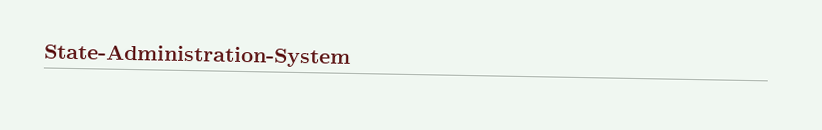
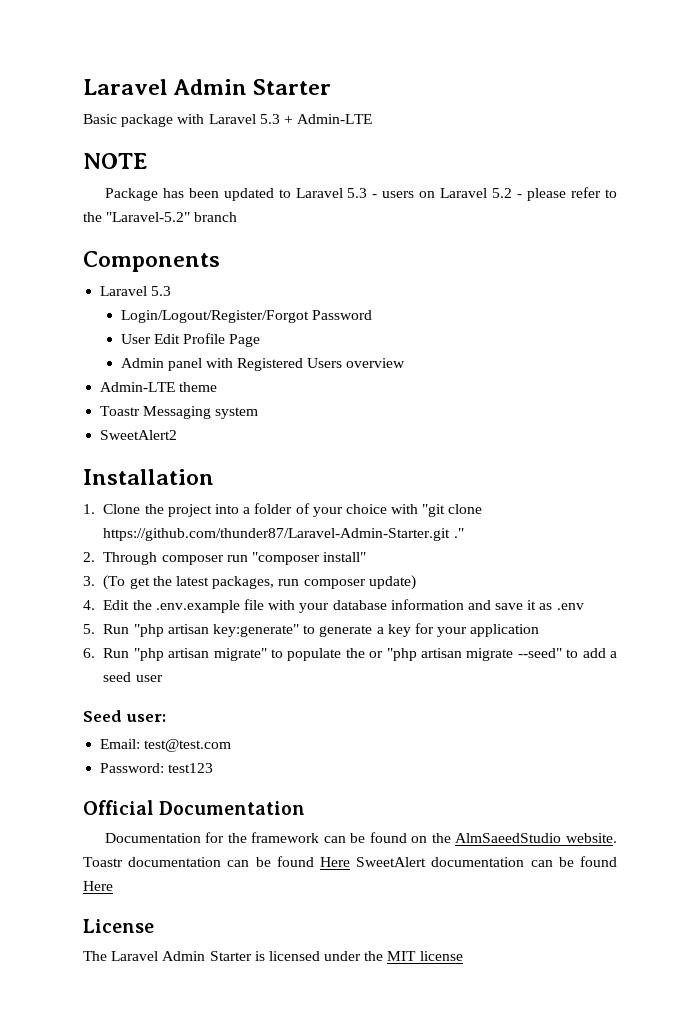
[43,43,351,68] State-Administration-System -> [83,79,332,95] [83,114,373,127] [83,153,147,169] [104,187,618,201] [83,212,238,222] [83,251,220,272] [100,286,172,296] [120,310,372,323] [120,333,261,347] [120,358,406,371] [100,382,218,392] [100,406,259,419] [100,430,178,440] [83,469,214,485] [83,503,483,517] [103,528,464,541] [83,552,367,565] [83,575,416,590] [83,599,584,613] [83,623,540,637] [83,648,617,661] [103,672,163,682] [83,710,166,722] [100,739,232,752] [100,763,214,773] [83,800,306,815] [104,832,618,843] [83,856,617,867] [83,881,113,891] [83,919,154,933] [83,951,463,961] Laravel Admin Starter // Basic package with Laravel 5.3 + Admin-LTE // NOTE // Package has been updated to Laravel 5.3 - users on Laravel 5.2 - please refer to the "Laravel-5.2" branch // Components // Laravel 5.3 // Login/Logout/Register/Forgot Password // User Edit Profile Page // Admin panel with Registered Users overview // Admin-LTE theme // Toastr Messaging system // SweetAlert2 // Installation // 1. Clone the project into a folder of your choice with "git clone https://github.com/thunder87/Laravel-Admin-Starter.git ." // 2. Through composer run "composer install" // 3. (To get the latest packages, run composer update) // 4. Edit the .env.example file with your database information and save it as .env // 5. Run "php artisan key:generate" to generate a key for your application // 6. Run "php artisan migrate" to populate the or "php artisan migrate --seed" to add a seed user // Seed user: // Email: test@test.com // Password: test123 // Official Documentation // Documentation for the framework can be found on the AlmSaeedStudio website. Toastr documentation can be found Here SweetAlert documentation can be found Here // License // The Laravel Admin Starter is licensed under the MIT license

